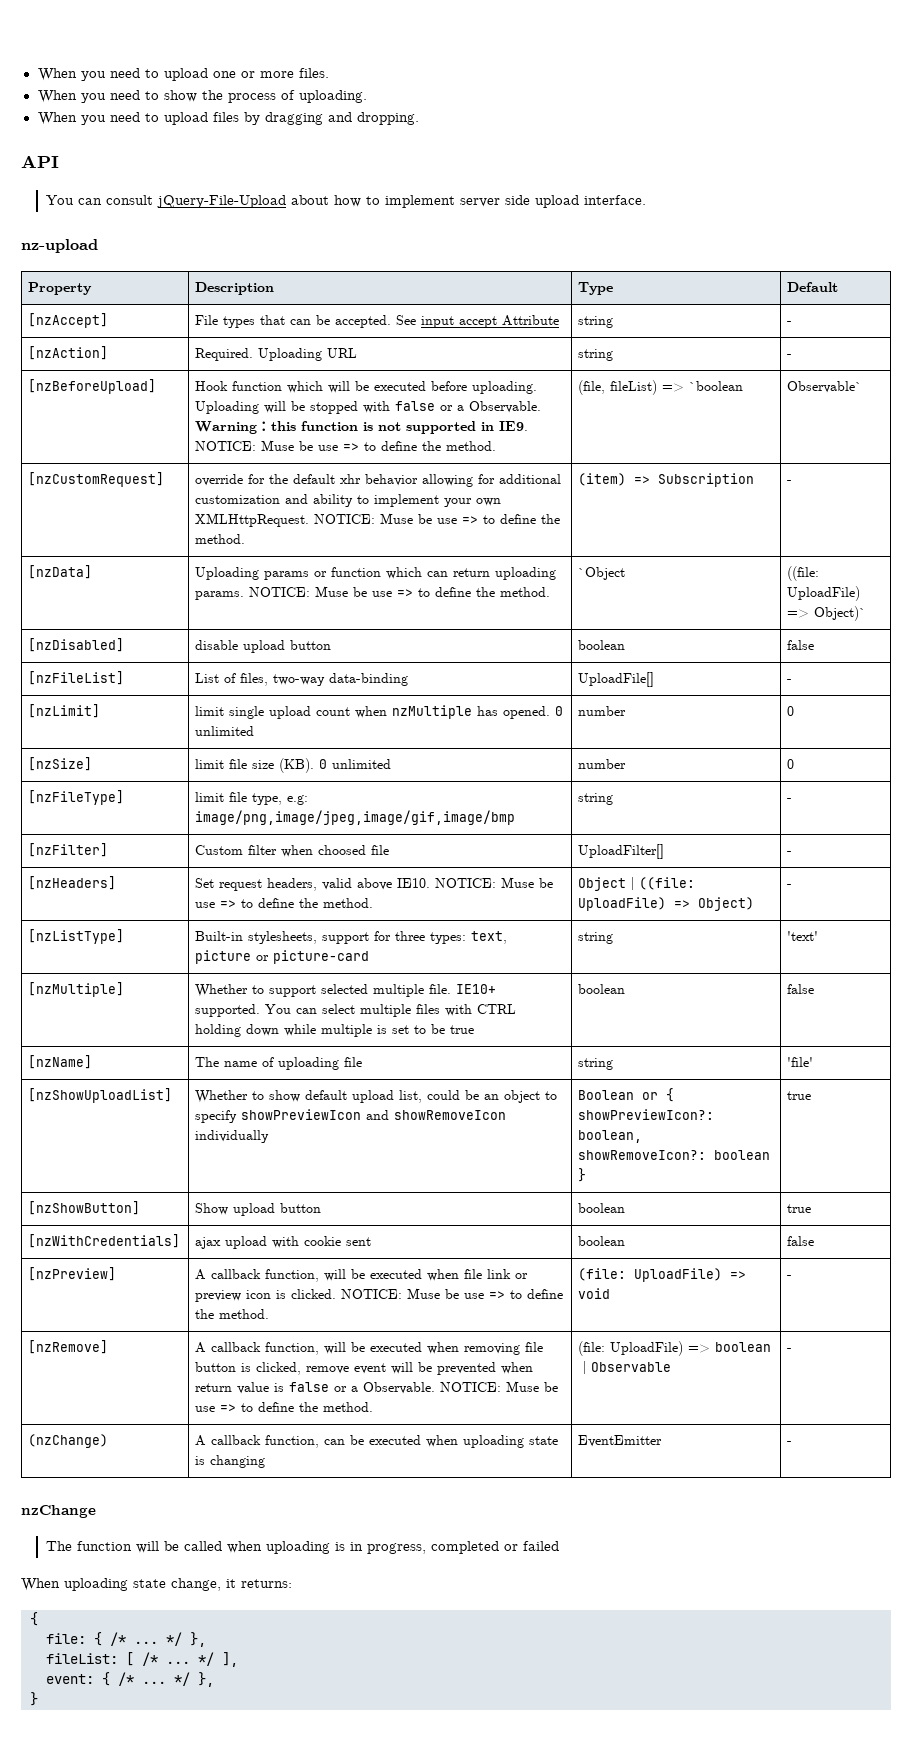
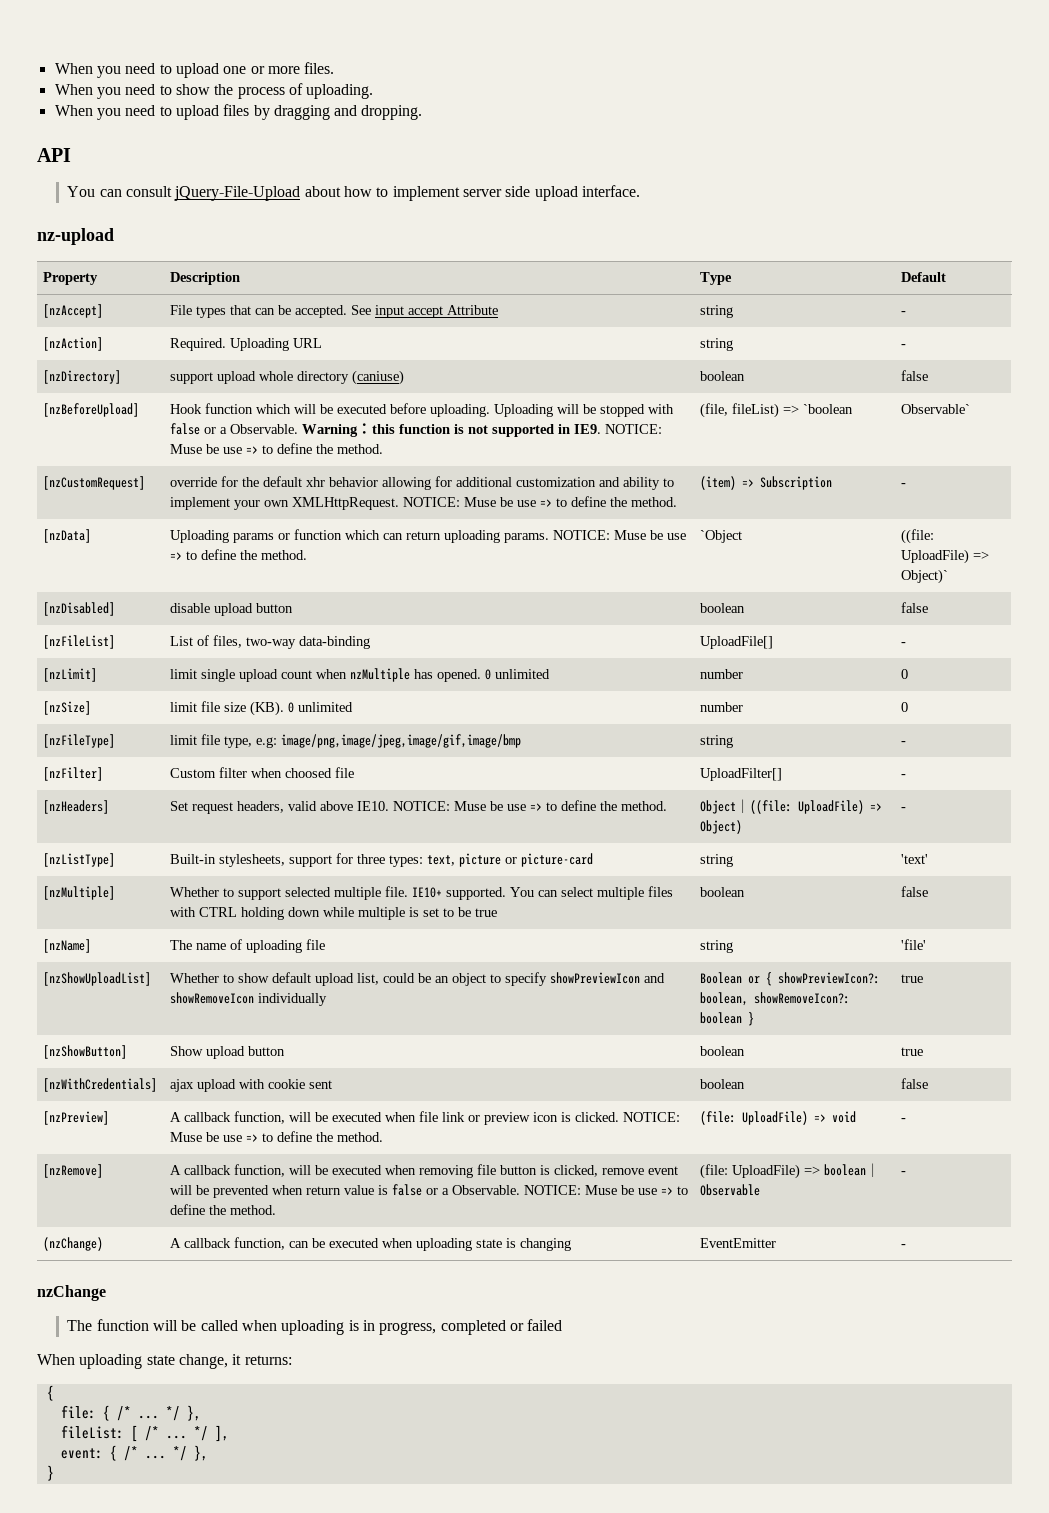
(793, 356) none -> [43,370,122,384] [170,370,405,385] [700,371,746,381] [901,370,929,381] // [nzDirectory] | support upload whole directory (caniuse) | boolean | false

